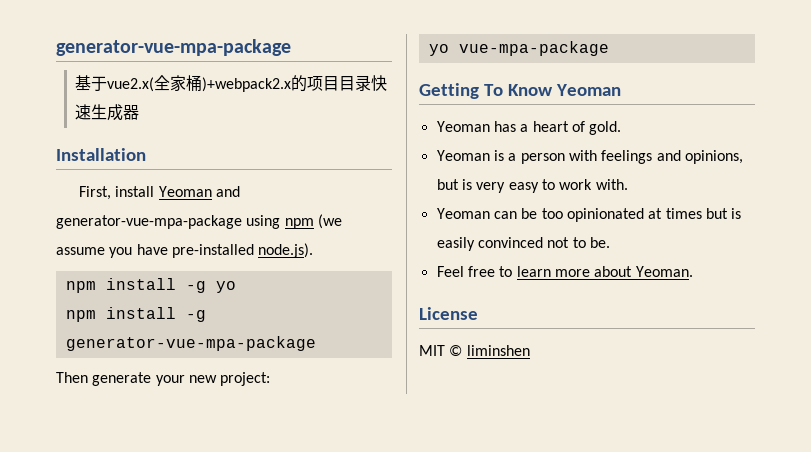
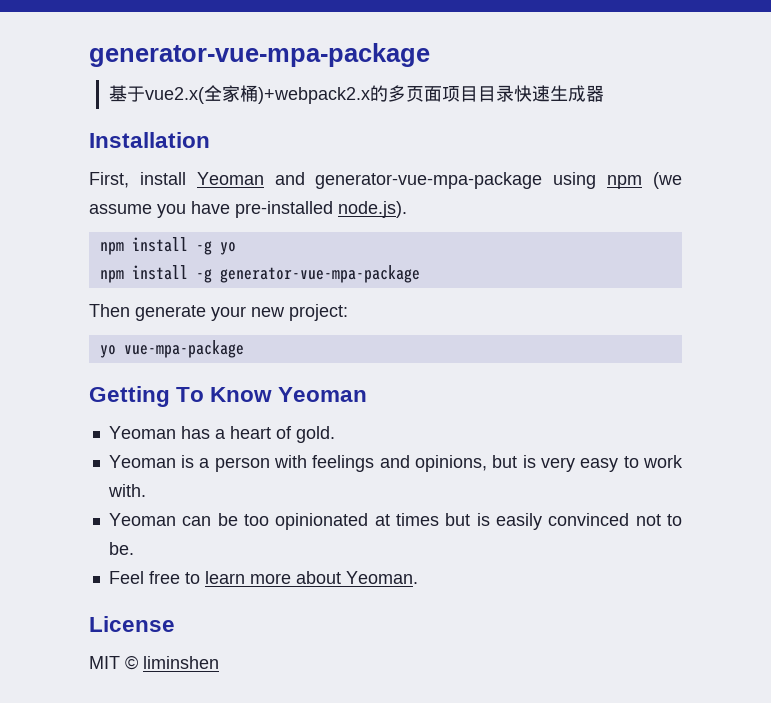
(308, 83) none -> [387,85,442,102] 多页面

